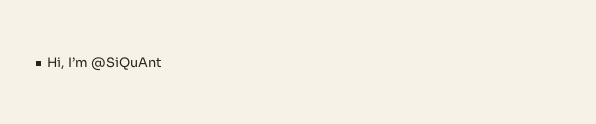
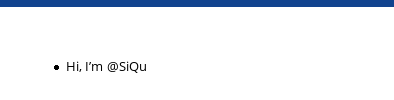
[91,57,163,71] @SiQuAnt -> [106,61,147,73] @SiQu

